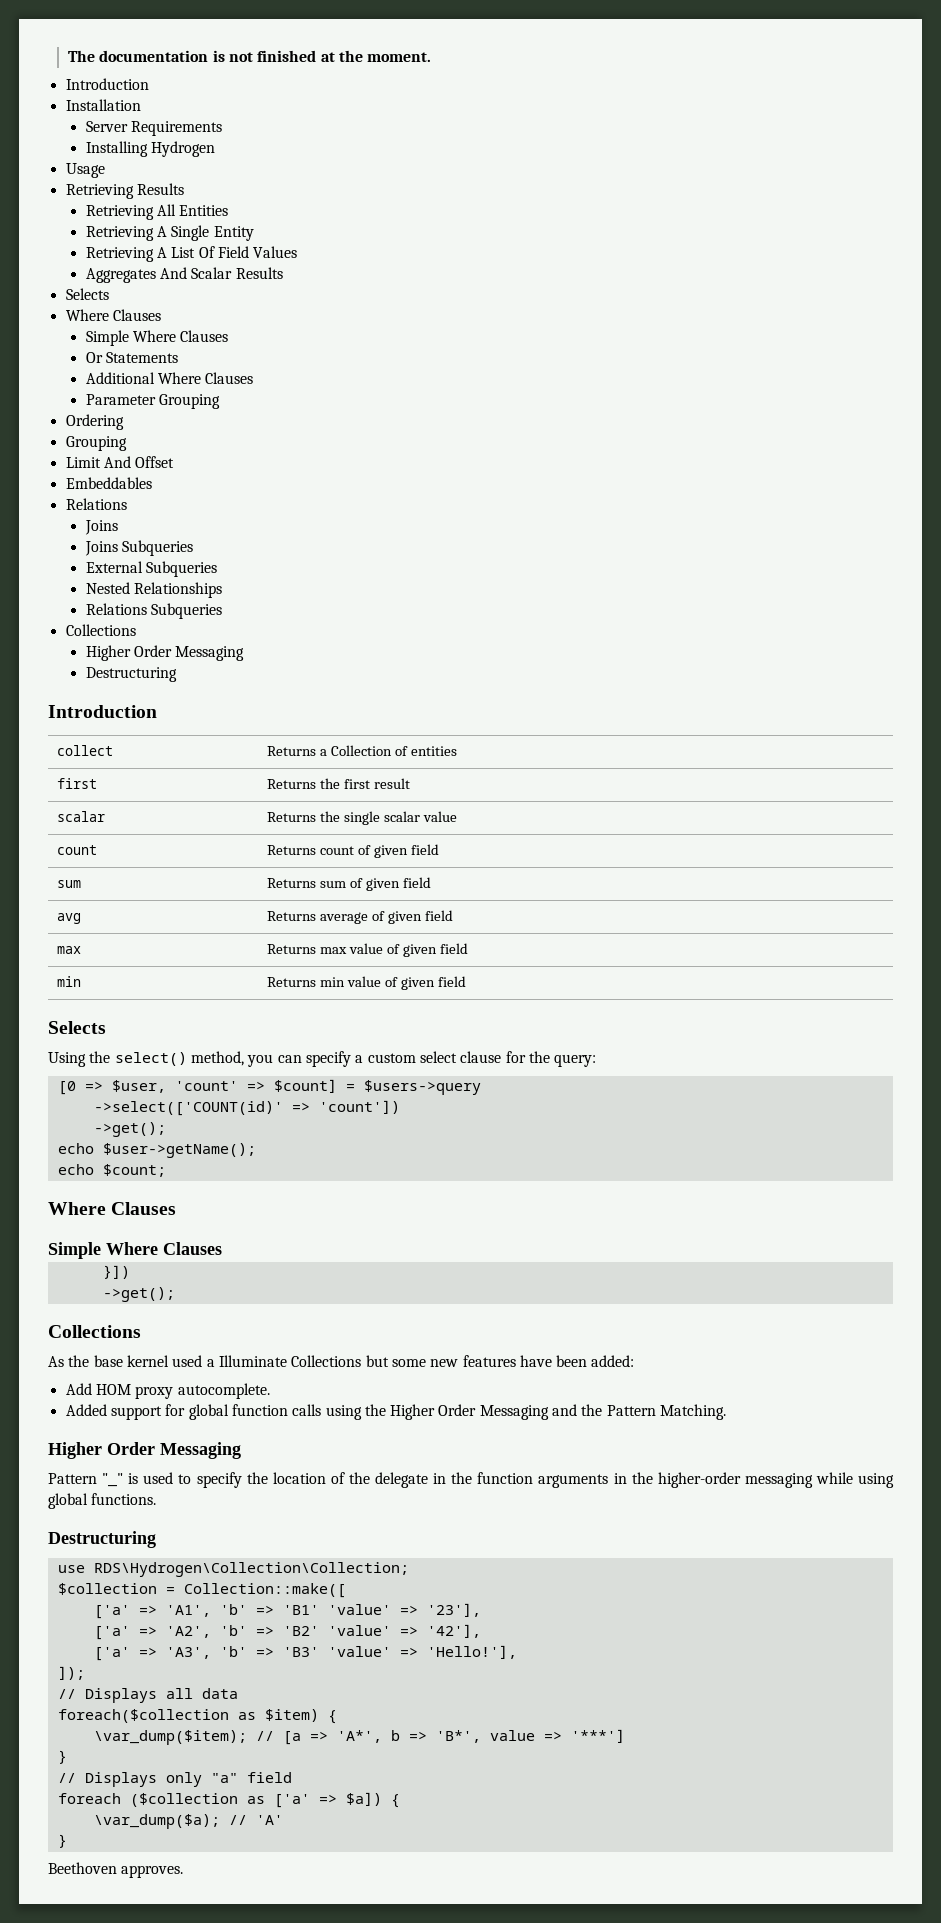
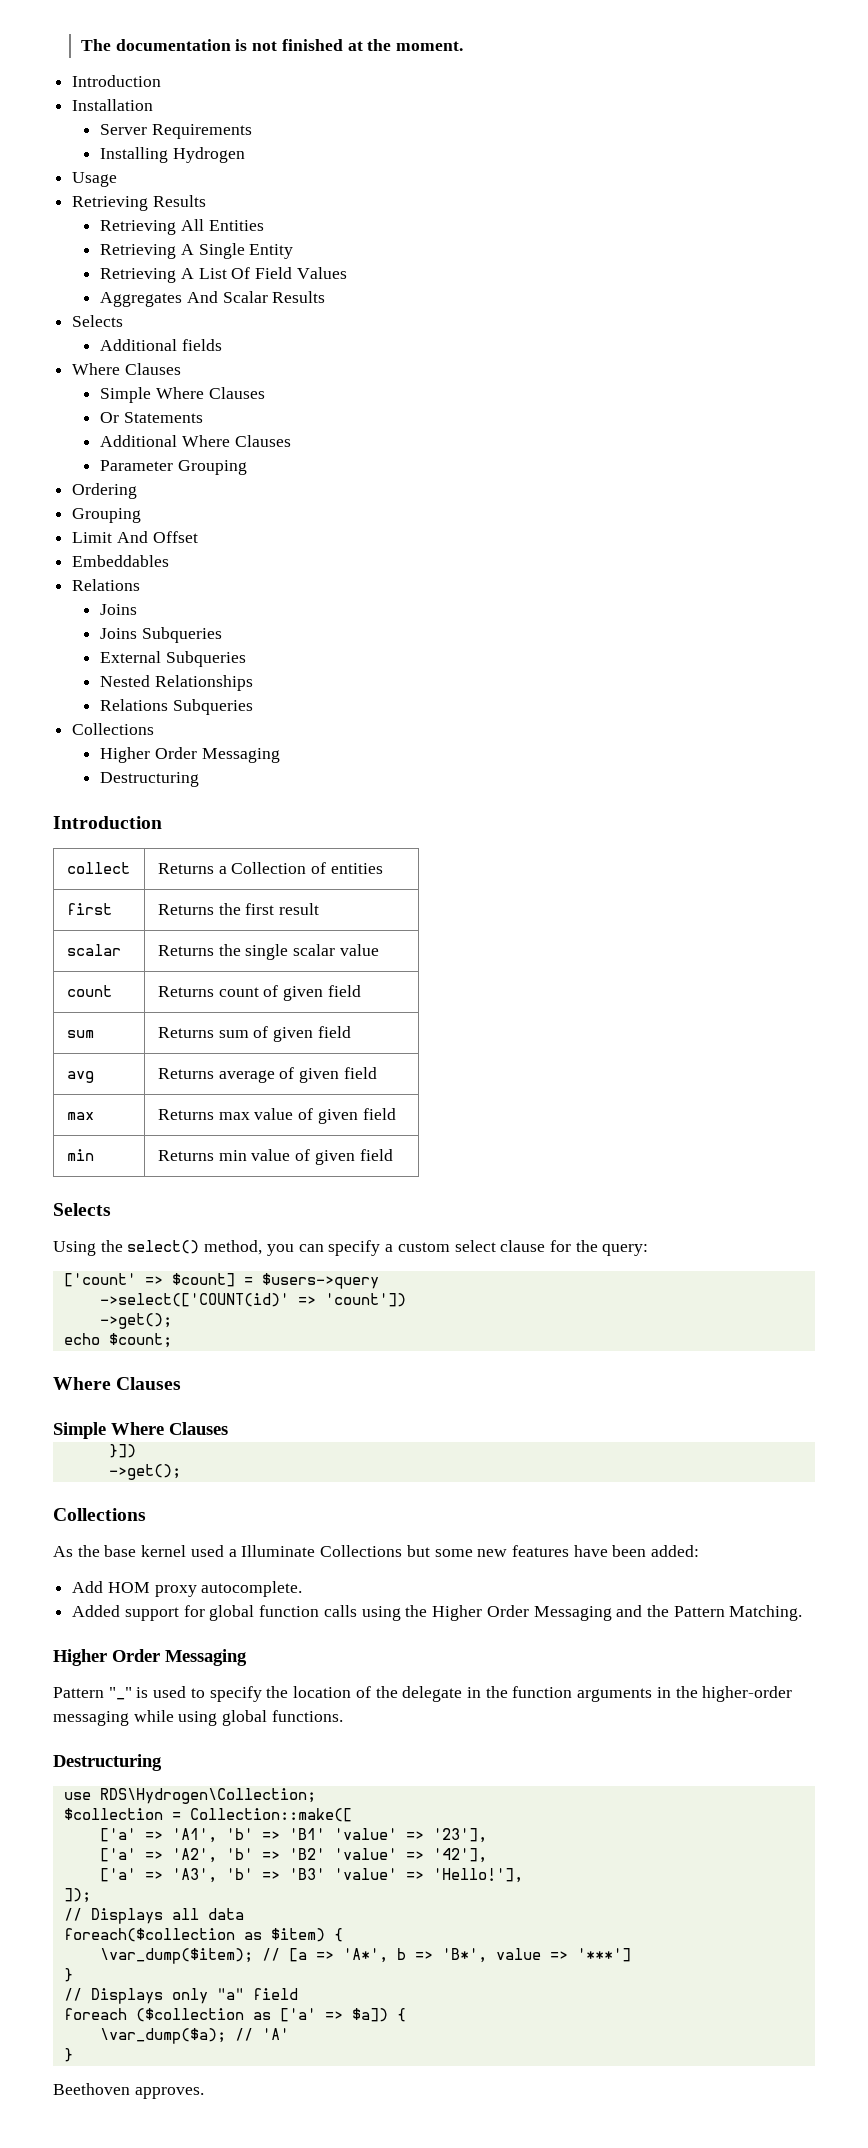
(109, 294) none -> [100,339,222,351] // Additional fields
[57,1080,238,1095] [0 => $user, 'count' -> [63,1273,136,1287] ['count'
[57,1143,256,1158] // echo $user->getName(); -> (172, 1321) none
[93,1562,409,1577] RDS\Hydrogen\Collection\Collection; -> [99,1788,316,1804] RDS\Hydrogen\Collection;

